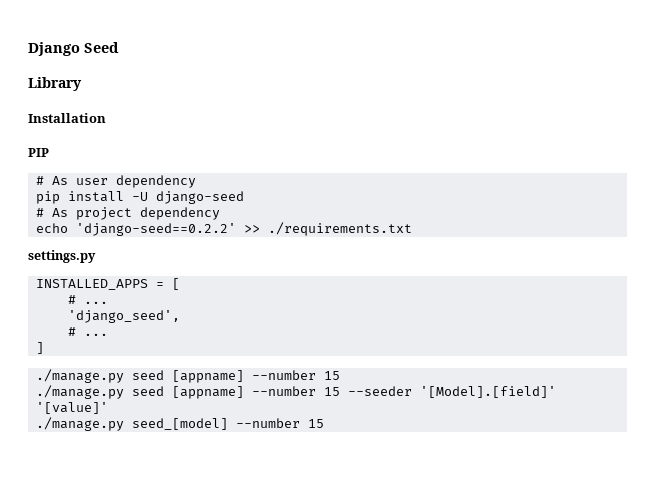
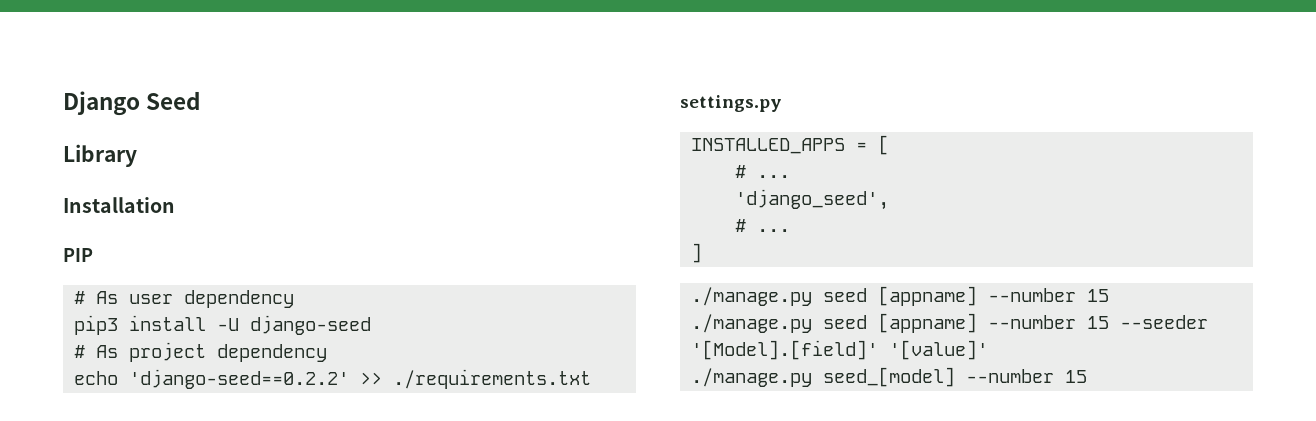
[35,191,60,204] pip -> [74,315,119,335] pip3

